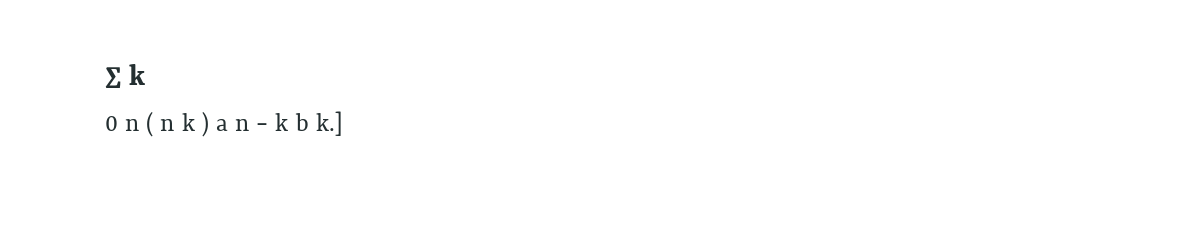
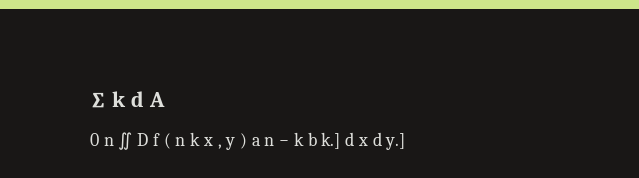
(146, 74) none -> [130,91,165,107] d A
[146,111,195,137] ( n k -> [118,132,236,150] ∬ D f ( n k x , y
(343, 123) none -> [345,132,406,150] d x d y.]

